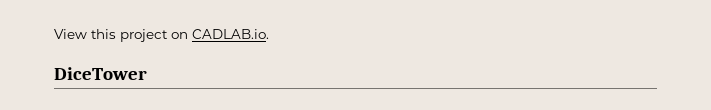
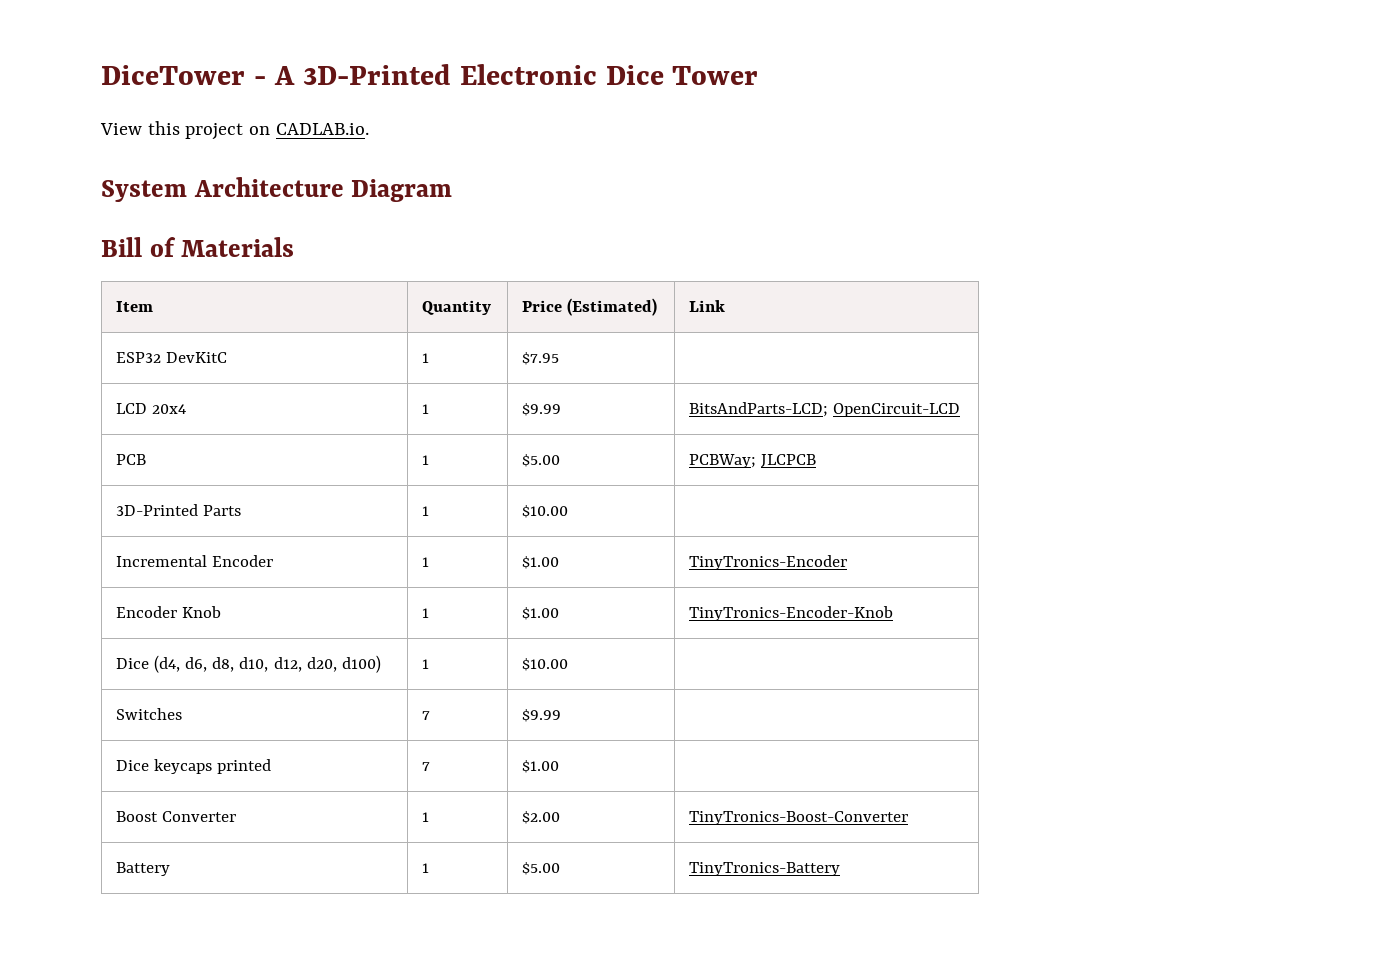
(54, 34) none -> [101,64,759,85] DiceTower - A 3D-Printed Electronic Dice Tower //
[54,67,147,80] DiceTower -> [101,177,453,202] [101,237,295,257] [115,301,153,312] [421,300,491,315] [521,298,658,316] [688,300,725,312] [115,352,228,363] [421,353,429,363] [521,352,559,365] [115,403,187,414] [421,404,429,414] [521,403,561,416] [688,402,961,417] [115,454,146,465] [421,455,429,465] [521,454,560,467] [688,454,817,468] [115,504,242,516] [421,506,429,516] [521,505,568,518] [115,555,274,567] [421,557,429,567] [521,556,559,569] [688,555,847,570] [115,606,222,618] [421,608,429,618] [521,607,559,620] [688,606,893,621] [115,655,381,673] [421,659,429,669] [521,658,568,671] [115,708,182,720] [421,711,430,720] [521,709,561,722] [115,759,272,774] [421,762,430,771] [521,760,559,773] [115,811,237,822] [421,812,429,822] [521,811,560,824] [688,811,908,825] [115,862,170,876] [421,863,429,873] [521,862,560,875] [688,862,840,876] System Architecture Diagram // Bill of Materials // Item | Quantity | Price (Estimated) | Link // ESP32 DevKitC | 1 | $7.95 | // LCD 20x4 | 1 | $9.99 | BitsAndParts-LCD; OpenCircuit-LCD // PCB | 1 | $5.00 | PCBWay; JLCPCB // 3D-Printed Parts | 1 | $10.00 | // Incremental Encoder | 1 | $1.00 | TinyTronics-Encoder // Encoder Knob | 1 | $1.00 | TinyTronics-Encoder-Knob // Dice (d4, d6, d8, d10, d12, d20, d100) | 1 | $10.00 | // Switches | 7 | $9.99 | // Dice keycaps printed | 7 | $1.00 | // Boost Converter | 1 | $2.00 | TinyTronics-Boost-Converter // Battery | 1 | $5.00 | TinyTronics-Battery

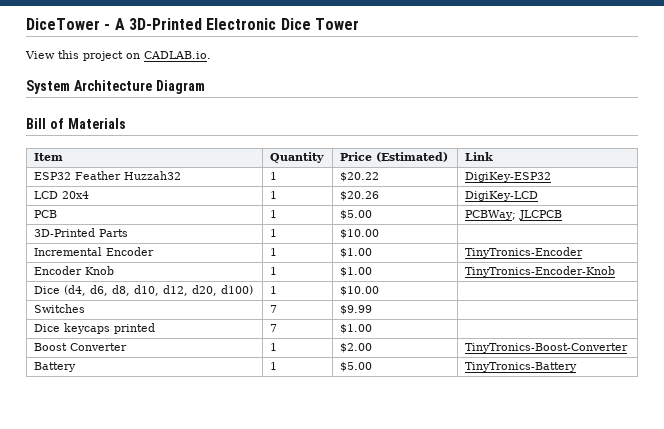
[166,352,228,363] [421,353,429,363] [521,352,559,365] DevKitC | 1 | $7.95 | -> [74,171,181,180] [269,172,277,180] [339,172,379,182] [464,172,551,182] Feather Huzzah32 | 1 | $20.22 | DigiKey-ESP32
[521,403,561,416] [688,402,961,417] $9.99 | BitsAndParts-LCD; OpenCircuit-LCD -> [339,191,379,201] [464,191,538,201] $20.26 | DigiKey-LCD

